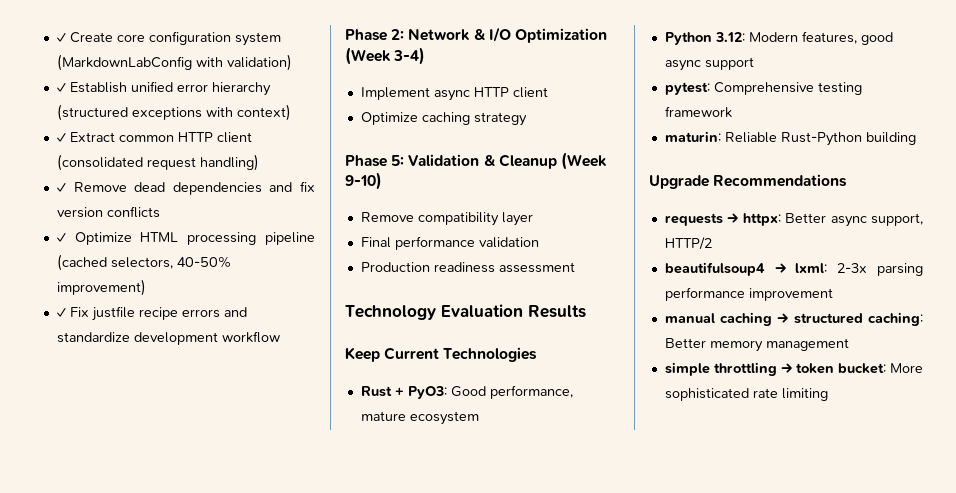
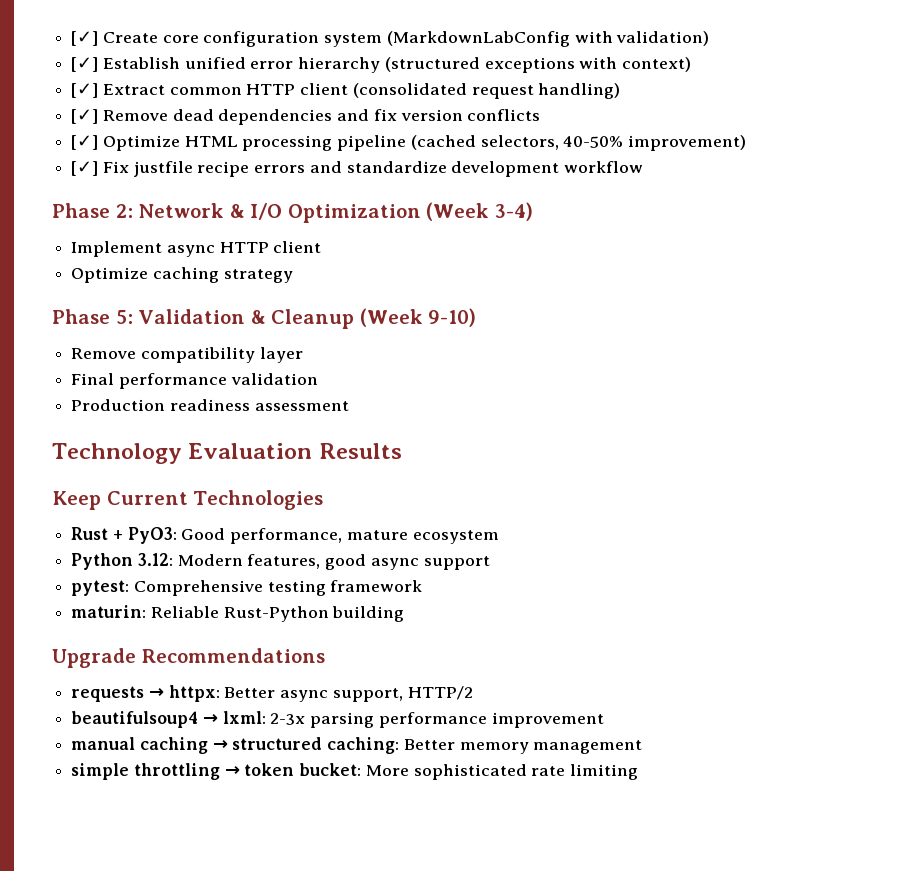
[56,33,66,42] ✓ -> [71,31,99,46] [✓]
[56,83,66,92] ✓ -> [71,57,99,72] [✓]
[56,133,66,142] ✓ -> [71,83,99,98] [✓]
[56,183,66,192] ✓ -> [71,109,99,124] [✓]
[56,233,66,242] ✓ -> [71,135,99,150] [✓]
[56,308,66,317] ✓ -> [71,161,99,176] [✓]

